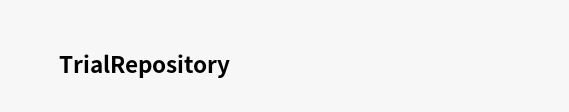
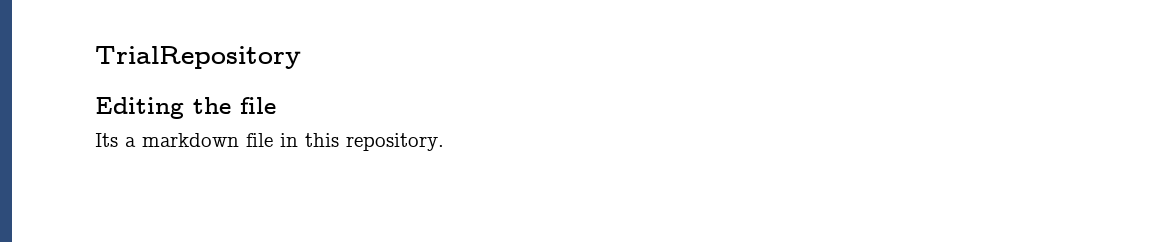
(230, 66) none -> [95,97,276,119] [95,133,444,151] // Editing the file // Its a markdown file in this repository.

